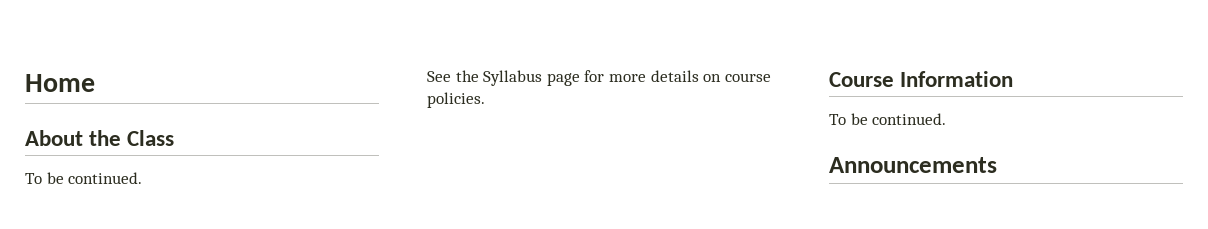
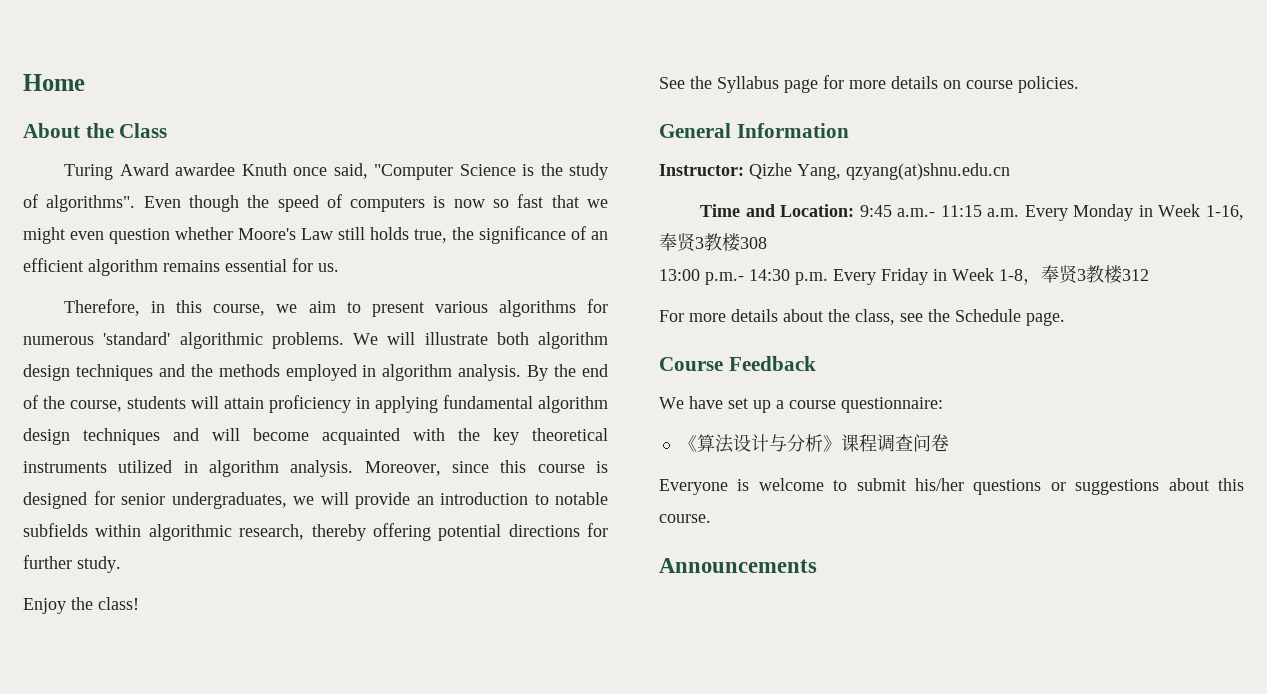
[25,172,143,184] To be continued. -> [64,163,608,180] [23,194,608,212] [23,226,608,244] [23,258,339,276] [64,299,608,317] [23,332,608,349] [23,364,608,381] [23,395,608,413] [23,428,608,445] [23,460,608,477] [23,491,608,509] [23,523,608,541] [23,555,121,573] [23,597,139,614] Turing Award awardee Knuth once said, "Computer Science is the study of algorithms". Even though the speed of computers is now so fast that we might even question whether Moore's Law still holds true, the significance of an efficient algorithm remains essential for us. // Therefore, in this course, we aim to present various algorithms for numerous 'standard' algorithmic problems. We will illustrate both algorithm design techniques and the methods employed in algorithm analysis. By the end of the course, students will attain proficiency in applying fundamental algorithm design techniques and will become acquainted with the key theoretical instruments utilized in algorithm analysis. Moreover, since this course is designed for senior undergraduates, we will provide an introduction to notable subfields within algorithmic research, thereby offering potential directions for further study. // Enjoy the class!
[829,72,894,87] Course -> [659,123,731,138] General
[829,113,947,125] To be continued. -> [659,163,1010,180] [700,204,1244,221] [659,233,767,252] [659,265,1149,285] [659,309,1065,326] [659,356,816,371] [659,396,943,413] [678,434,949,453] [659,478,1244,495] [659,514,711,523] Instructor: Qizhe Yang, qzyang(at)shnu.edu.cn // Time and Location: 9:45 a.m.- 11:15 a.m. Every Monday in Week 1-16,奉贤3教楼308 // 13:00 p.m.- 14:30 p.m. Every Friday in Week 1-8，奉贤3教楼312 // For more details about the class, see the Schedule page. // Course Feedback // We have set up a course questionnaire: // 《算法设计与分析》课程调查问卷 // Everyone is welcome to submit his/her questions or suggestions about this course.

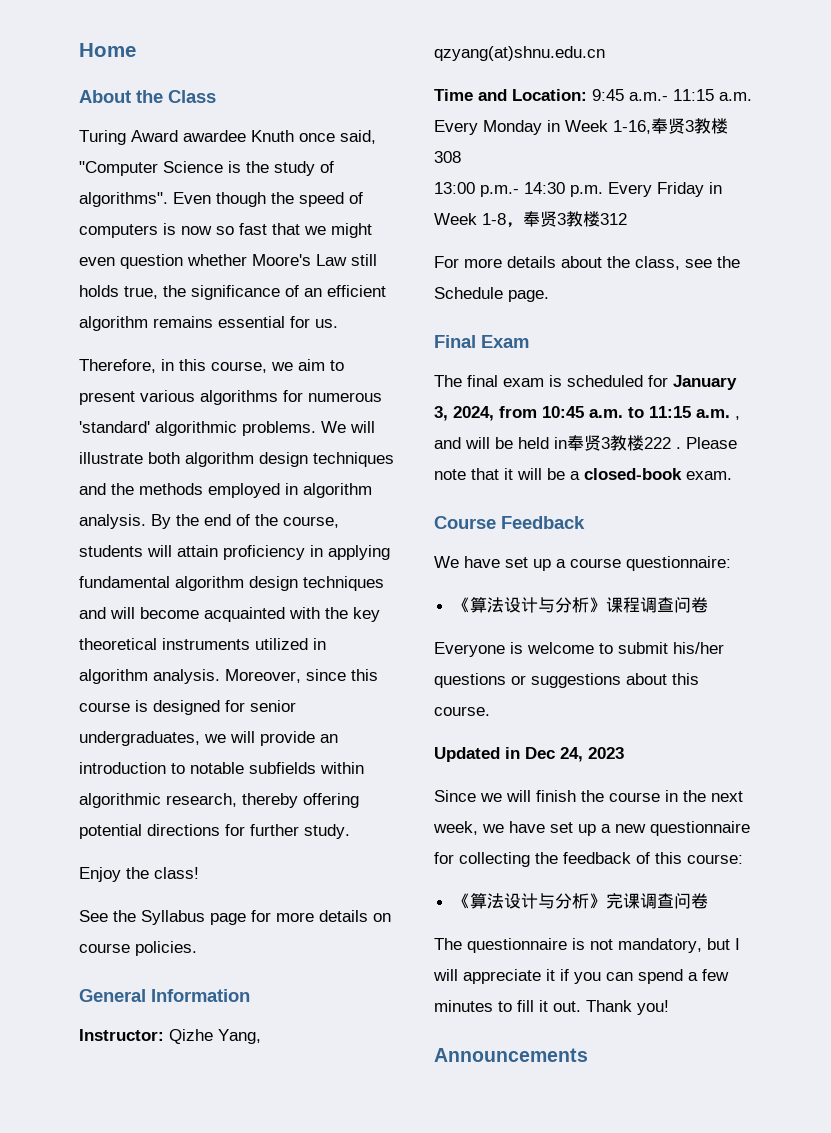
(1065, 319) none -> [434,335,529,348] [434,375,737,390] [434,406,740,421] [434,435,737,451] [434,468,732,480] // Final Exam // The final exam is scheduled for January 3, 2024, from 10:45 a.m. to 11:15 a.m. , and will be held in奉贤3教楼222 . Please note that it will be a closed-book exam.
(711, 518) none -> [434,747,624,762] [434,790,743,802] [433,821,750,836] [434,852,743,867] [452,893,708,909] [434,938,740,953] [433,969,729,984] [434,1000,669,1015] // Updated in Dec 24, 2023 // Since we will finish the course in the next week, we have set up a new questionnaire for collecting the feedback of this course: // 《算法设计与分析》完课调查问卷 // The questionnaire is not mandatory, but I will appreciate it if you can spend a few minutes to fill it out. Thank you!

